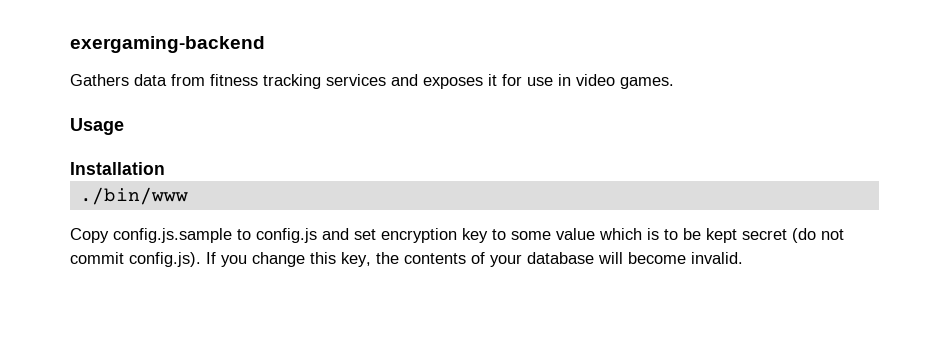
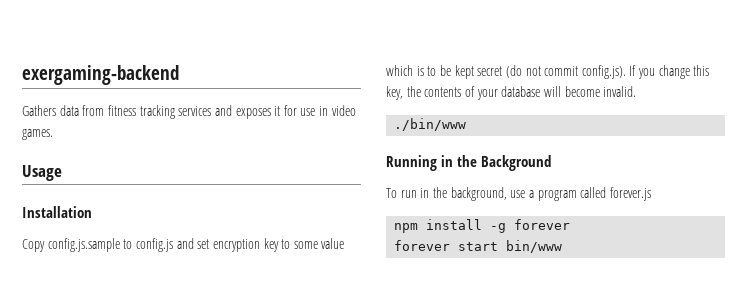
[79,187,188,205] // ./bin/www -> (92, 212) none
(743, 258) none -> [394,118,467,131] [386,155,552,171] [386,187,651,201] [394,219,571,233] [394,240,563,253] // ./bin/www // Running in the Background // To run in the background, use a program called forever.js // npm install -g forever // forever start bin/www

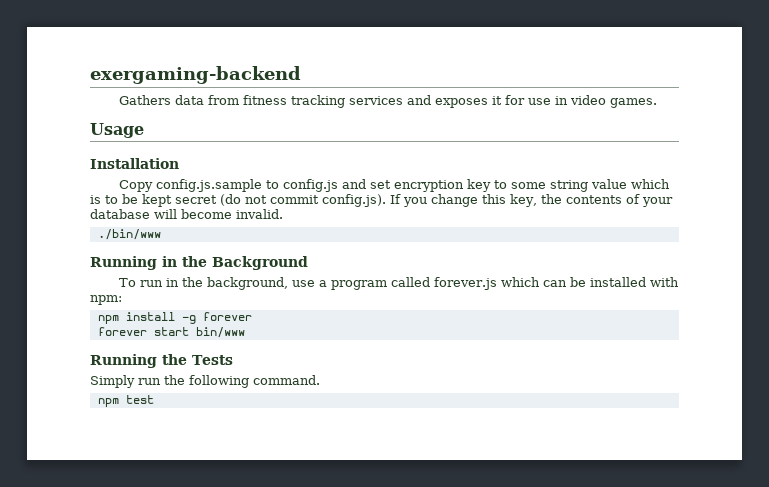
(318, 245) none -> [550,180,589,192] string
(651, 194) none -> [501,277,680,287] [90,295,122,305] which can be installed with npm:
(563, 246) none -> [90,354,233,368] [90,375,320,388] [97,395,154,407] // Running the Tests // Simply run the following command. // npm test

